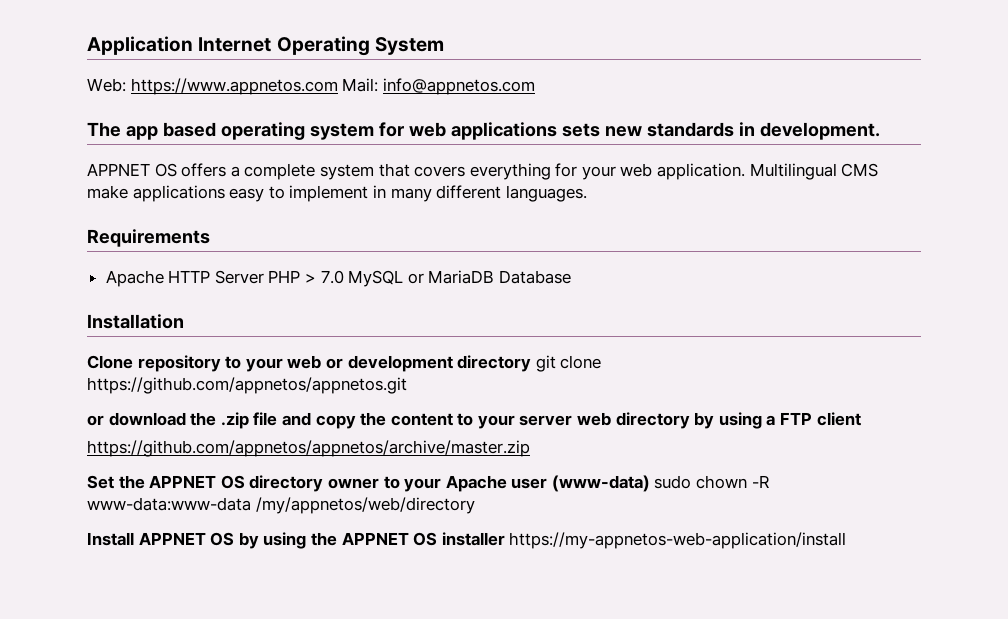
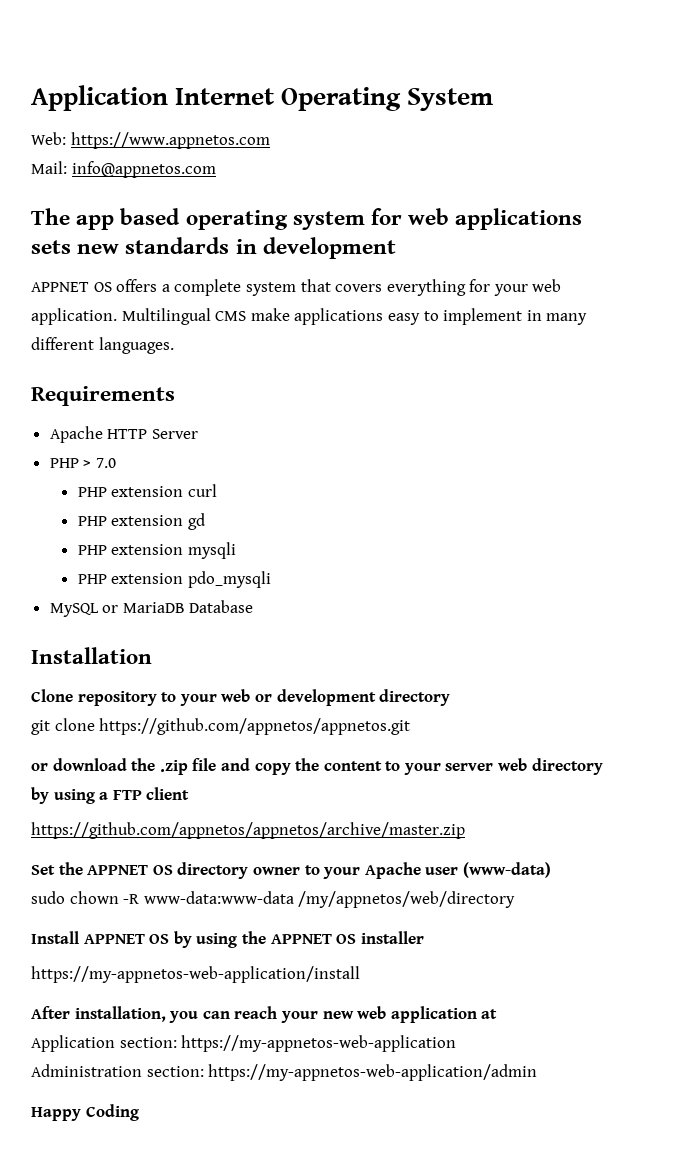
(338, 86) none -> (270, 140) //
[759,122,880,140] development. -> [262,237,396,259] development
(264, 277) none -> (198, 434) //
(344, 277) none -> [77,484,217,497] [77,513,205,530] [77,542,236,559] [77,571,271,588] // PHP extension curl // PHP extension gd // PHP extension mysqli // PHP extension pdo_mysqli //
(532, 363) none -> (451, 697) //
(650, 483) none -> (551, 870) //
(505, 539) none -> (424, 937) //
(847, 540) none -> [31,1006,498,1023] [31,1035,457,1052] [31,1064,538,1081] [31,1104,139,1121] // After installation, you can reach your new web application at // Application section: https://my-appnetos-web-application // Administration section: https://my-appnetos-web-application/admin // Happy Coding

